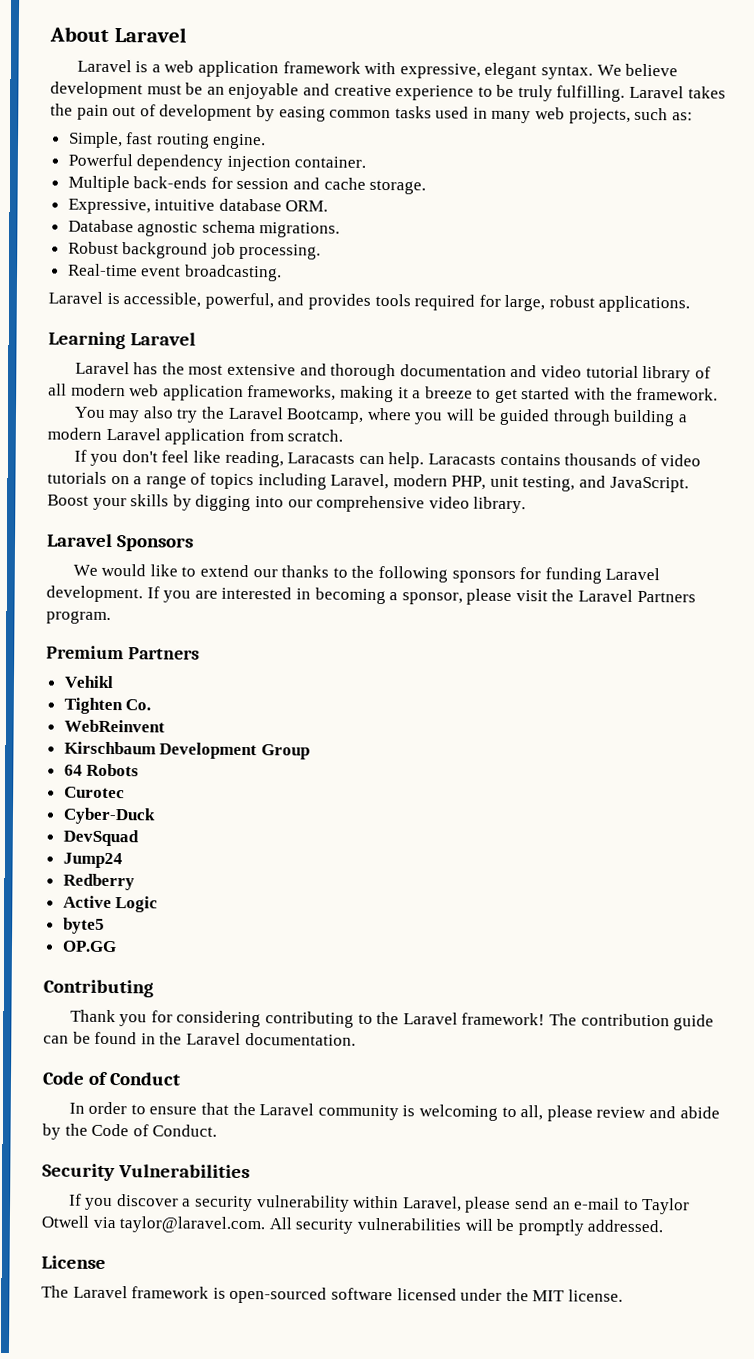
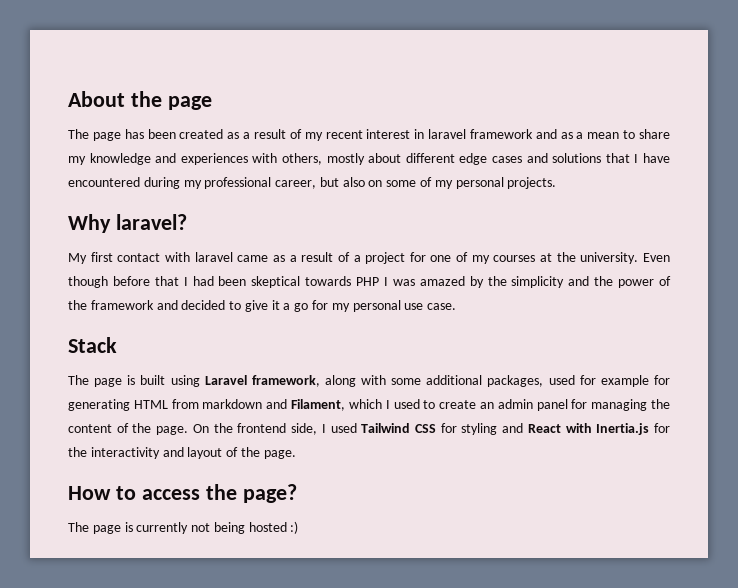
[113,27,187,43] [76,59,679,80] [50,81,726,102] [50,103,693,124] [67,131,267,150] [67,153,367,172] [67,175,427,195] [67,198,329,215] [67,219,341,238] [67,241,322,260] [67,263,282,282] [48,291,691,313] [48,331,197,350] [74,361,711,383] [48,383,719,404] [73,406,687,427] [47,427,344,446] [73,449,702,469] [47,471,689,493] [47,494,527,514] [46,533,195,552] [72,563,661,584] [46,585,696,606] [46,610,111,624] [46,645,200,660] [63,675,114,689] [63,697,152,715] [63,719,165,733] [63,741,310,760] [63,763,140,777] [63,786,125,799] [62,807,156,825] [62,829,139,847] [62,852,123,869] [62,873,135,891] [62,895,159,913] [62,917,105,934] [61,940,117,953] [43,979,154,998] [69,1009,715,1031] [43,1031,356,1046] [42,1071,182,1086] [68,1101,720,1122] [42,1123,218,1140] [42,1163,251,1182] [68,1193,691,1215] [41,1215,664,1236] [41,1255,106,1269] [41,1285,623,1304] Laravel // Laravel is a web application framework with expressive, elegant syntax. We believe development must be an enjoyable and creative experience to be truly fulfilling. Laravel takes the pain out of development by easing common tasks used in many web projects, such as: // Simple, fast routing engine. // Powerful dependency injection container. // Multiple back-ends for session and cache storage. // Expressive, intuitive database ORM. // Database agnostic schema migrations. // Robust background job processing. // Real-time event broadcasting. // Laravel is accessible, powerful, and provides tools required for large, robust applications. // Learning Laravel // Laravel has the most extensive and thorough documentation and video tutorial library of all modern web application frameworks, making it a breeze to get started with the framework. // You may also try the Laravel Bootcamp, where you will be guided through building a modern Laravel application from scratch. // If you don't feel like reading, Laracasts can help. Laracasts contains thousands of video tutorials on a range of topics including Laravel, modern PHP, unit testing, and JavaScript. Boost your skills by digging into our comprehensive video library. // Laravel Sponsors // We would like to extend our thanks to the following sponsors for funding Laravel development. If you are interested in becoming a sponsor, please visit the Laravel Partners program. // Premium Partners // Vehikl // Tighten Co. // WebReinvent // Kirschbaum Development Group // 64 Robots // Curotec // Cyber-Duck // DevSquad // Jump24 // Redberry // Active Logic // byte5 // OP.GG // Contributing // Thank you for considering contributing to the Laravel framework! The contribution guide can be found in the Laravel documentation. // Code of Conduct // In order to ensure that the Laravel community is welcoming to all, please review and abide by the Code of Conduct. // Security Vulnerabilities // If you discover a security vulnerability within Laravel, please send an e-mail to Taylor Otwell via taylor@laravel.com. All security vulnerabilities will be promptly addressed. // License // The Laravel framework is open-sourced software licensed under the MIT license. -> [130,91,212,110] [68,129,671,141] [68,153,671,165] [68,177,557,189] [68,214,187,233] [68,252,670,264] [68,276,672,288] [68,300,457,312] [68,337,117,353] [68,375,670,387] [68,399,670,411] [68,423,670,435] [68,447,296,459] [68,484,297,503] [68,521,299,534] the page // The page has been created as a result of my recent interest in laravel framework and as a mean to share my knowledge and experiences with others, mostly about different edge cases and solutions that I have encountered during my professional career, but also on some of my personal projects. // Why laravel? // My first contact with laravel came as a result of a project for one of my courses at the university. Even though before that I had been skeptical towards PHP I was amazed by the simplicity and the power of the framework and decided to give it a go for my personal use case. // Stack // The page is built using Laravel framework, along with some additional packages, used for example for generating HTML from markdown and Filament, which I used to create an admin panel for managing the content of the page. On the frontend side, I used Tailwind CSS for styling and React with Inertia.js for the interactivity and layout of the page. // How to access the page? // The page is currently not being hosted :)

